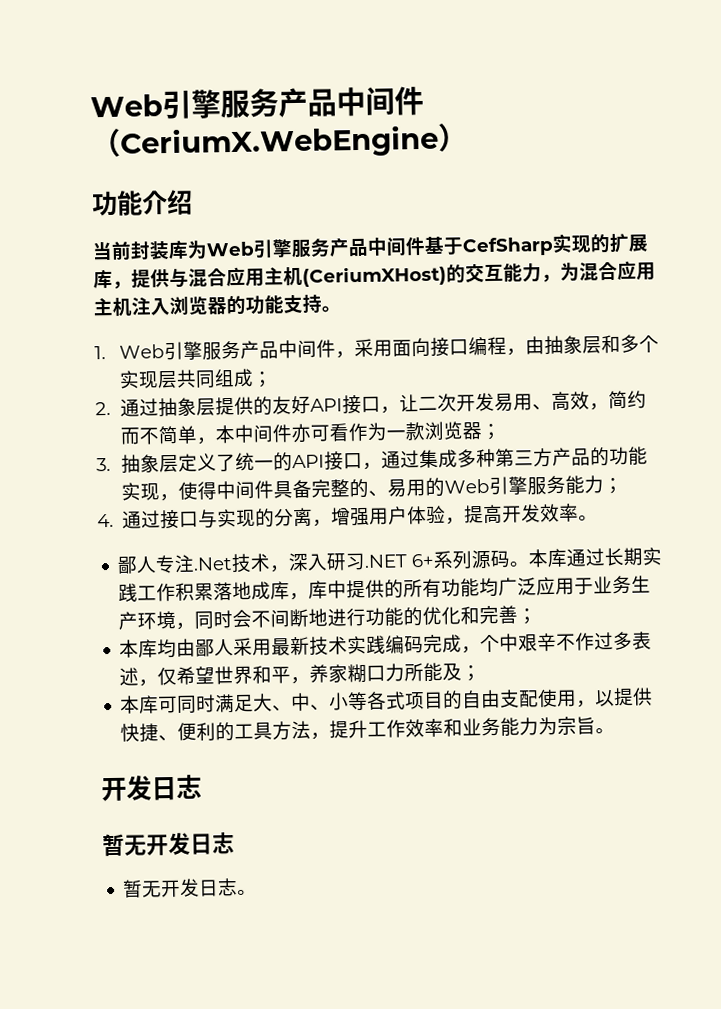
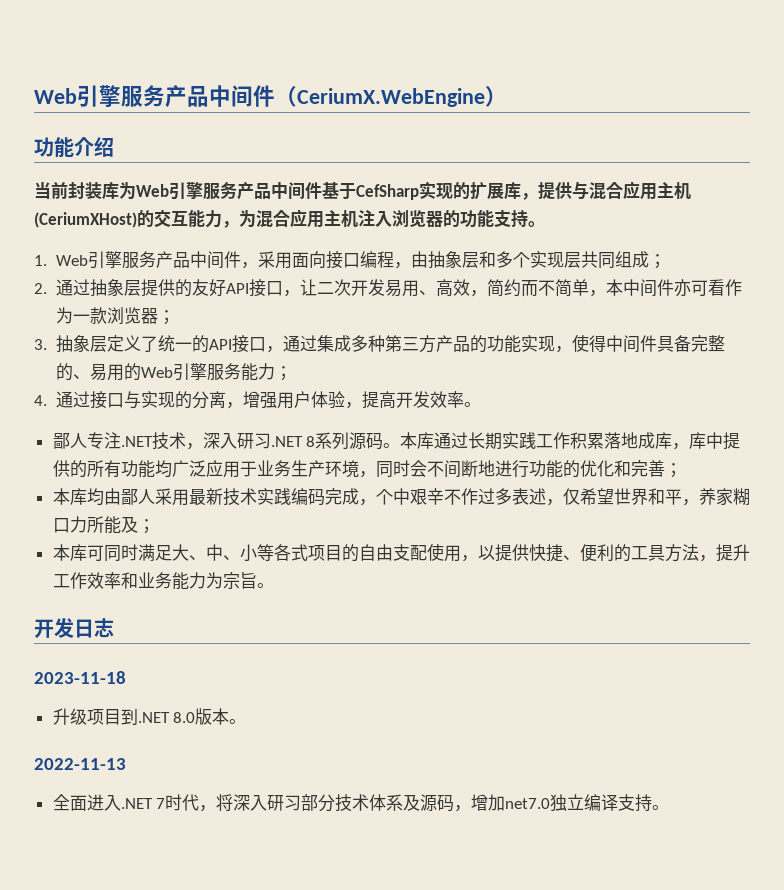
[193,557,234,571] .Net -> [120,436,153,447] .NET
[411,553,435,568] 6+ -> [306,436,316,447] 8
[102,832,235,857] [122,877,239,898] 暂无开发日志 // 暂无开发日志 -> [34,671,126,684] [52,708,247,725] [34,758,126,770] [52,794,653,812] 2023-11-18 // 升级项目到.NET 8.0版本。 // 2022-11-13 // 全面进入.NET 7时代，将深入研习部分技术体系及源码，增加net7.0独立编译支持

